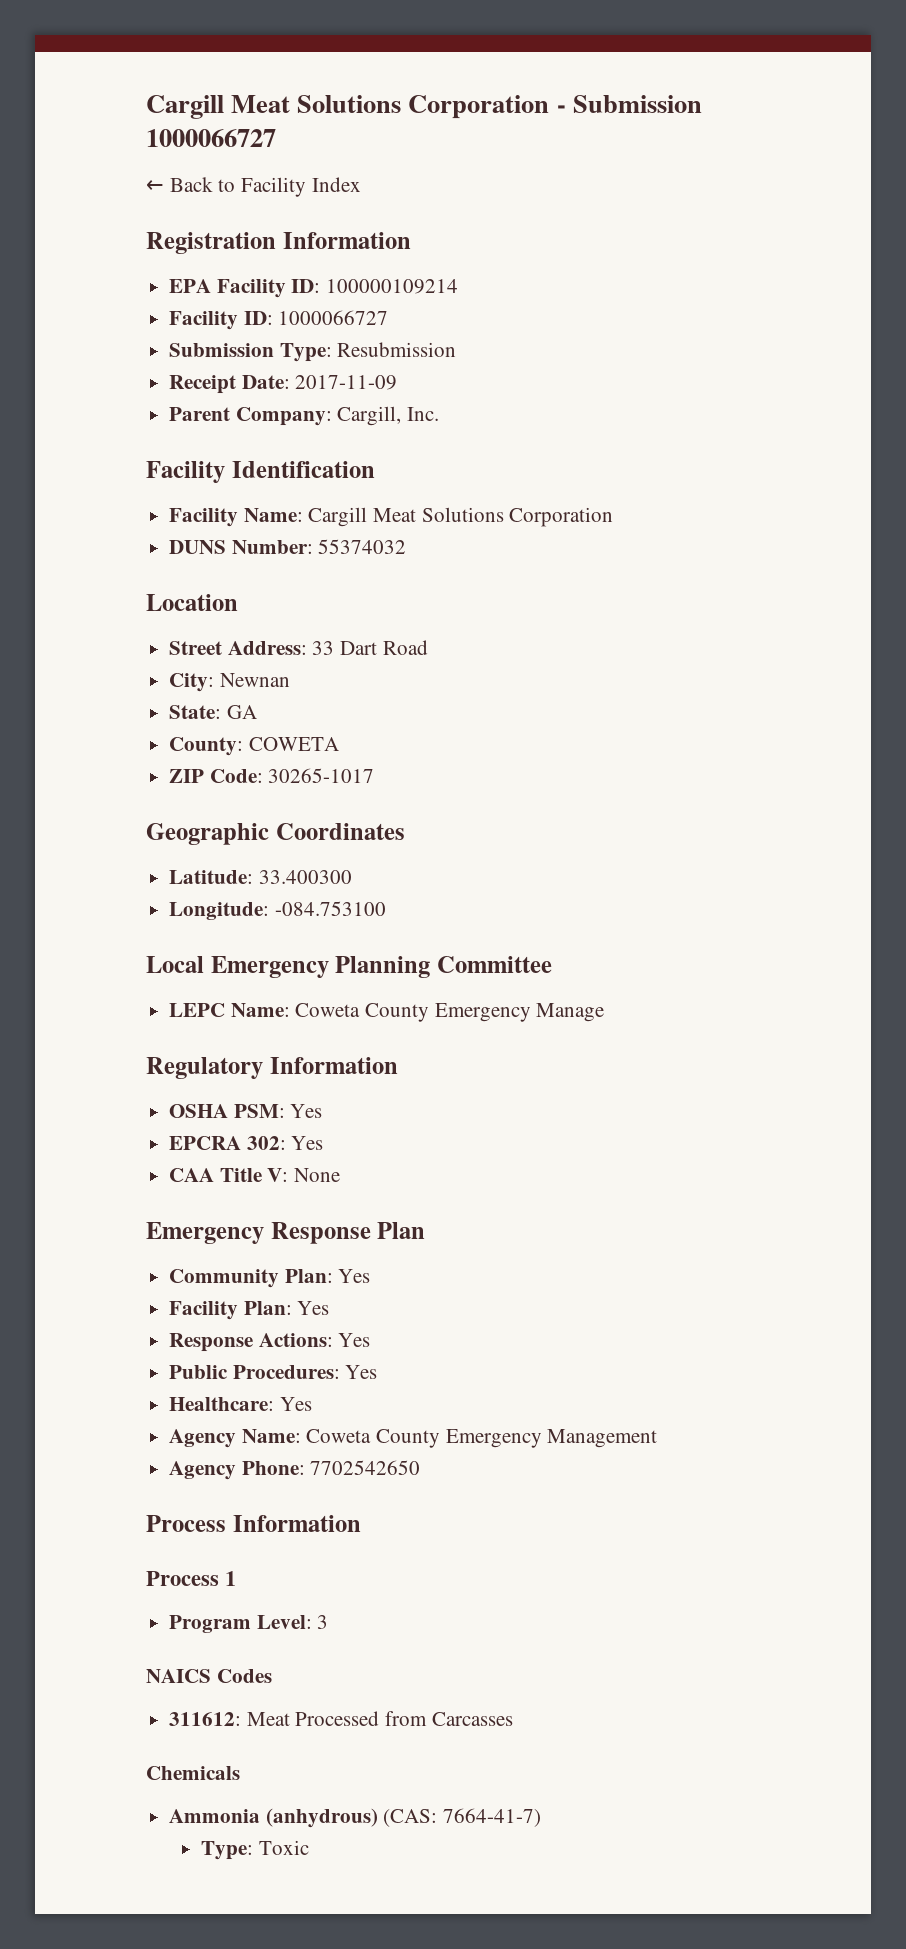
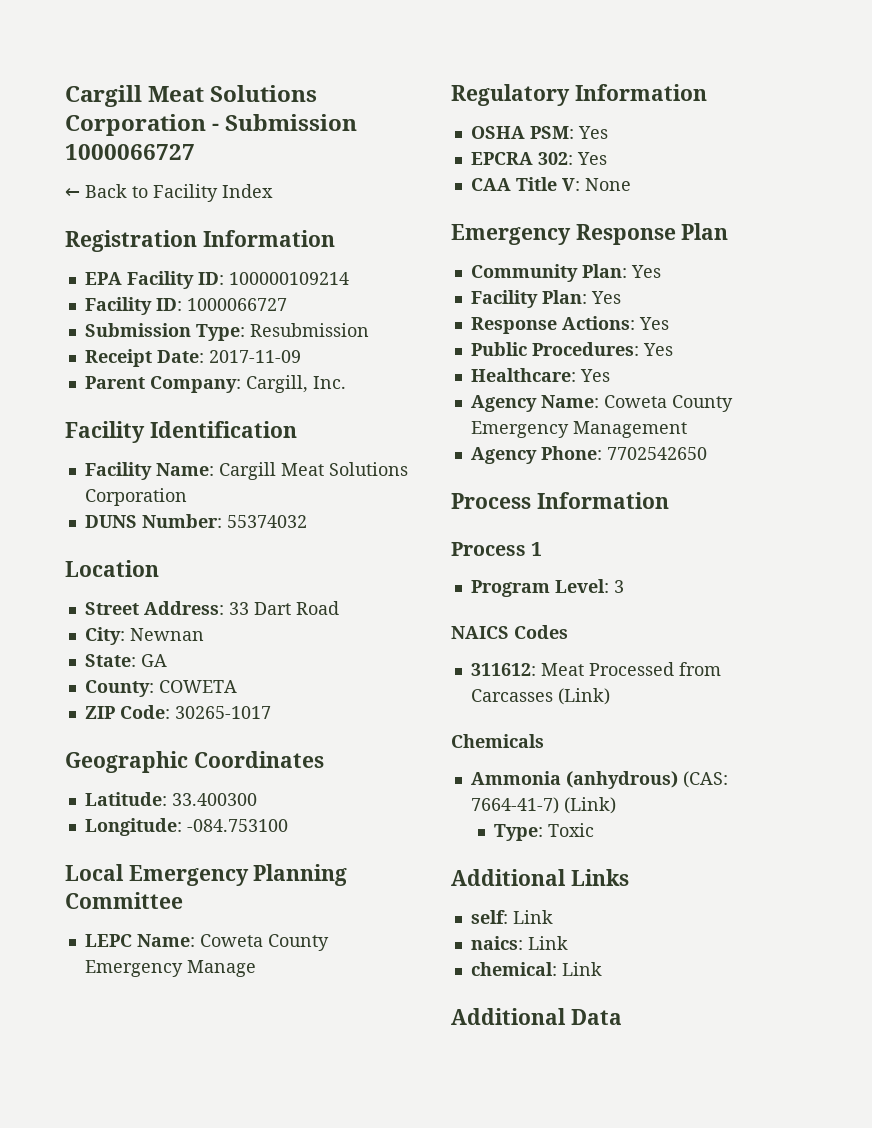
(513, 1719) none -> [557,688,610,705] (Link)
(542, 1817) none -> [563,797,616,814] (Link)
(309, 1847) none -> [451,869,629,886] [470,910,553,924] [470,936,568,950] [470,962,602,976] [451,1008,622,1025] // Additional Links // self: Link // naics: Link // chemical: Link // Additional Data

